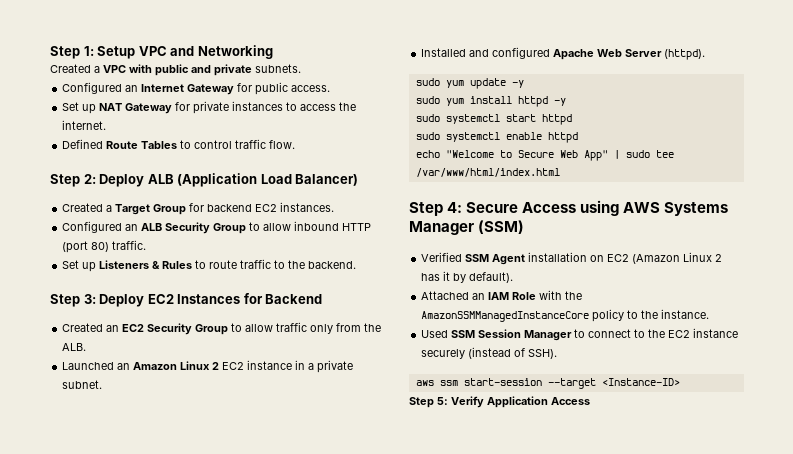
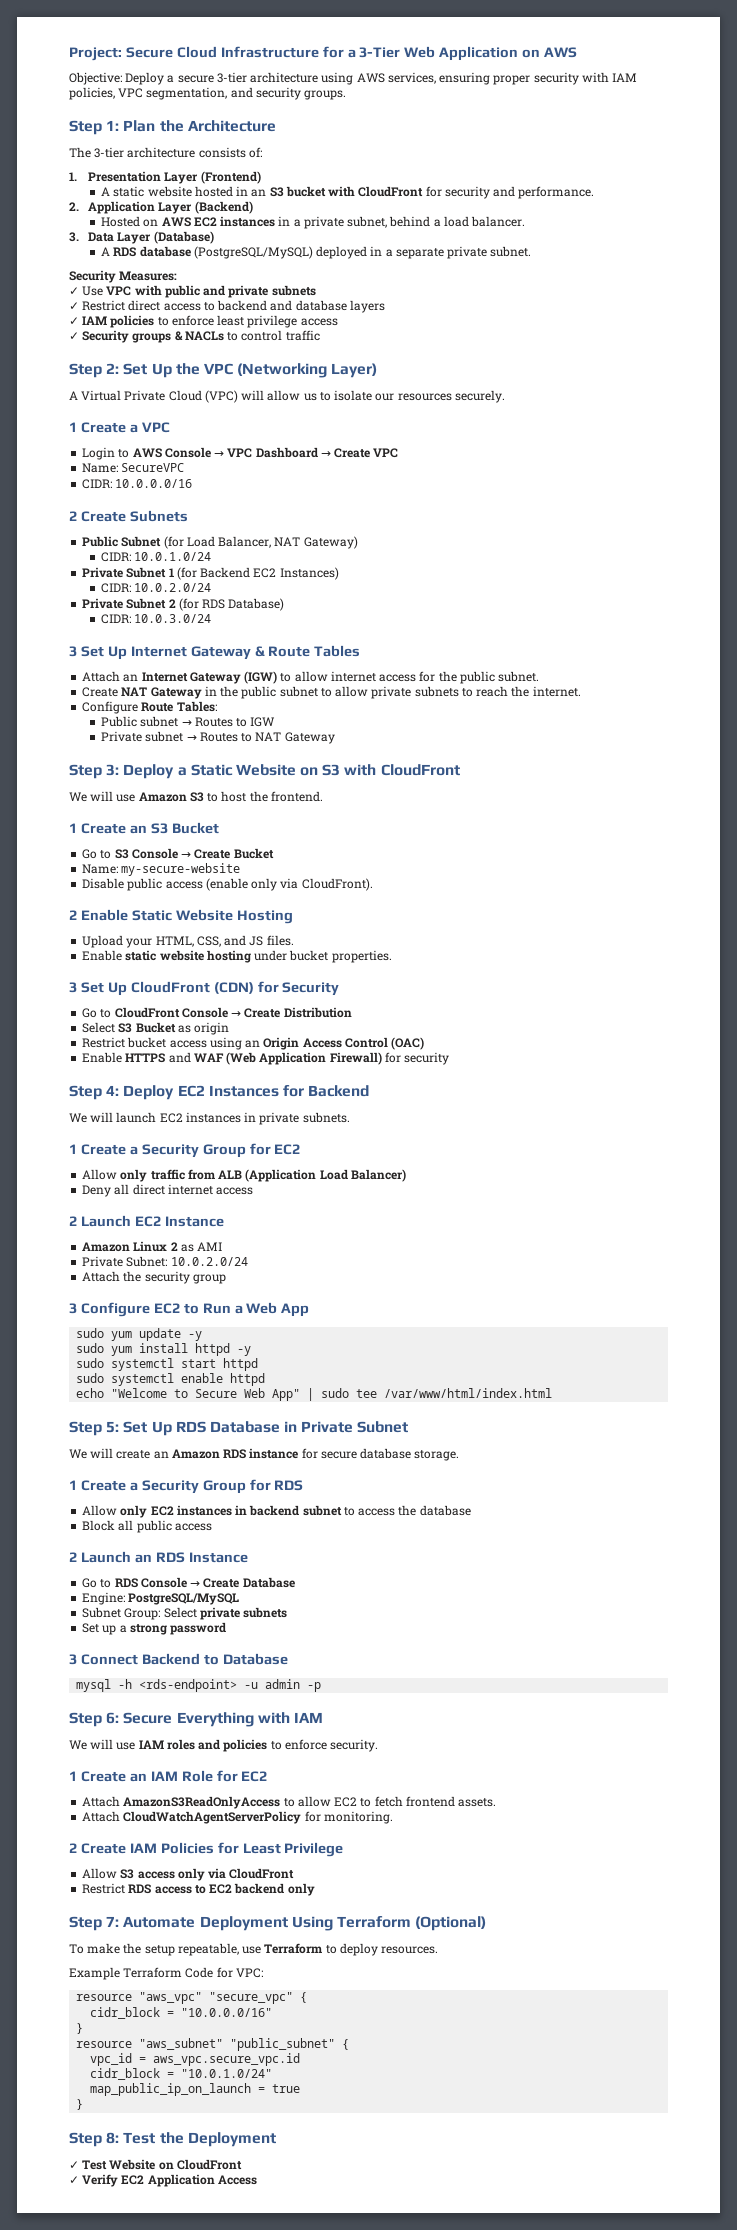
[50,45,273,59] [50,64,100,73] Step 1: Setup VPC and Networking // Created a -> [69,46,578,61] [69,72,638,85] [69,87,347,100] [69,120,276,135] [69,147,262,158] [69,171,261,184] [101,186,595,199] [69,201,253,214] [101,216,526,229] [69,231,214,244] [101,246,532,259] [69,270,178,283] [69,286,104,296] Project: Secure Cloud Infrastructure for a 3-Tier Web Application on AWS // Objective: Deploy a secure 3-tier architecture using AWS services, ensuring proper security with IAM policies, VPC segmentation, and security groups. // Step 1: Plan the Architecture // The 3-tier architecture consists of: // 1. Presentation Layer (Frontend) // A static website hosted in an S3 bucket with CloudFront for security and performance. // 2. Application Layer (Backend) // Hosted on AWS EC2 instances in a private subnet, behind a load balancer. // 3. Data Layer (Database) // A RDS database (PostgreSQL/MySQL) deployed in a separate private subnet. // Security Measures: // ✓ Use
[255,64,301,73] [62,82,331,95] [62,101,357,114] [62,120,107,130] [62,139,296,149] [50,173,359,187] [62,202,335,215] [62,221,372,234] [62,240,147,253] [62,259,357,272] [50,293,323,307] [62,322,382,335] [62,343,87,351] [62,360,354,373] [62,380,103,389] [421,47,706,60] subnets. // Configured an Internet Gateway for public access. // Set up NAT Gateway for private instances to access the internet. // Defined Route Tables to control traffic flow. // Step 2: Deploy ALB (Application Load Balancer) // Created a Target Group for backend EC2 instances. // Configured an ALB Security Group to allow inbound HTTP (port 80) traffic. // Set up Listeners & Rules to route traffic to the backend. // Step 3: Deploy EC2 Instances for Backend // Created an EC2 Security Group to allow traffic only from the ALB. // Launched an Amazon Linux 2 EC2 instance in a private subnet. // Installed and configured Apache Web Server (httpd). -> [271,285,316,296] [69,300,385,313] [69,315,338,328] [69,330,320,343] [69,363,378,378] [69,390,505,403] [69,422,170,433] [82,447,399,460] [82,463,185,473] [82,479,193,489] [69,510,188,522] [82,536,358,549] [101,552,212,562] [82,567,339,580] [101,583,212,593] [82,598,285,611] [101,614,212,624] [69,645,361,660] [82,671,540,684] [82,686,581,699] [82,701,217,714] [101,716,276,727] [101,731,335,744] [69,764,460,779] [69,791,323,802] [69,822,219,834] [82,848,274,859] [82,863,241,876] [82,878,373,891] [69,909,293,924] [82,935,294,948] [82,950,392,963] [69,981,340,996] [82,1007,352,1018] [82,1022,230,1035] [82,1037,425,1050] [82,1052,450,1065] [69,1085,370,1100] [69,1112,350,1125] [69,1143,301,1158] [82,1169,406,1182] [82,1184,254,1197] [69,1215,224,1227] [82,1241,223,1252] [82,1256,248,1267] [82,1271,226,1284] [69,1302,310,1317] subnets // ✓ Restrict direct access to backend and database layers // ✓ IAM policies to enforce least privilege access // ✓ Security groups & NACLs to control traffic // Step 2: Set Up the VPC (Networking Layer) // A Virtual Private Cloud (VPC) will allow us to isolate our resources securely. // 1 Create a VPC // Login to AWS Console → VPC Dashboard → Create VPC // Name: SecureVPC // CIDR: 10.0.0.0/16 // 2 Create Subnets // Public Subnet (for Load Balancer, NAT Gateway) // CIDR: 10.0.1.0/24 // Private Subnet 1 (for Backend EC2 Instances) // CIDR: 10.0.2.0/24 // Private Subnet 2 (for RDS Database) // CIDR: 10.0.3.0/24 // 3 Set Up Internet Gateway & Route Tables // Attach an Internet Gateway (IGW) to allow internet access for the public subnet. // Create NAT Gateway in the public subnet to allow private subnets to reach the internet. // Configure Route Tables: // Public subnet → Routes to IGW // Private subnet → Routes to NAT Gateway // Step 3: Deploy a Static Website on S3 with CloudFront // We will use Amazon S3 to host the frontend. // 1 Create an S3 Bucket // Go to S3 Console → Create Bucket // Name: my-secure-website // Disable public access (enable only via CloudFront). // 2 Enable Static Website Hosting // Upload your HTML, CSS, and JS files. // Enable static website hosting under bucket properties. // 3 Set Up CloudFront (CDN) for Security // Go to CloudFront Console → Create Distribution // Select S3 Bucket as origin // Restrict bucket access using an Origin Access Control (OAC) // Enable HTTPS and WAF (Web Application Firewall) for security // Step 4: Deploy EC2 Instances for Backend // We will launch EC2 instances in private subnets. // 1 Create a Security Group for EC2 // Allow only traffic from ALB (Application Load Balancer) // Deny all direct internet access // 2 Launch EC2 Instance // Amazon Linux 2 as AMI // Private Subnet: 10.0.2.0/24 // Attach the security group // 3 Configure EC2 to Run a Web App
[447,200,729,216] [409,220,525,235] [421,252,723,265] [421,271,514,283] [421,290,583,300] [421,309,710,322] [421,328,739,341] [421,347,558,359] [415,378,680,389] [409,396,484,408] 4: Secure Access using AWS Systems Manager (SSM) // Verified SSM Agent installation on EC2 (Amazon Linux 2 has it by default). // Attached an IAM Role with the AmazonSSMManagedInstanceCore policy to the instance. // Used SSM Session Manager to connect to the EC2 instance securely (instead of SSH). // aws ssm start-session --target <Instance-ID> // Step 5: Verify -> [106,1421,409,1436] [69,1448,460,1461] [69,1479,304,1494] [82,1505,471,1518] [82,1520,212,1533] [69,1551,248,1563] [82,1577,295,1588] [82,1592,240,1605] [82,1607,288,1620] [82,1622,227,1635] [69,1653,288,1665] [76,1679,322,1692] [69,1712,323,1727] [69,1739,379,1752] [69,1770,268,1782] [82,1796,497,1809] [82,1811,393,1824] [69,1842,344,1857] [82,1868,295,1881] [82,1883,315,1896] [69,1916,487,1931] [69,1943,439,1956] [69,1967,263,1980] [76,1992,308,2004] [90,2007,273,2019] [76,2023,84,2034] [76,2038,350,2051] [90,2053,301,2066] [90,2068,273,2080] [90,2083,301,2096] [76,2099,84,2110] [69,2132,276,2147] [69,2159,242,2170] [69,2174,145,2187] 5: Set Up RDS Database in Private Subnet // We will create an Amazon RDS instance for secure database storage. // 1 Create a Security Group for RDS // Allow only EC2 instances in backend subnet to access the database // Block all public access // 2 Launch an RDS Instance // Go to RDS Console → Create Database // Engine: PostgreSQL/MySQL // Subnet Group: Select private subnets // Set up a strong password // 3 Connect Backend to Database // mysql -h <rds-endpoint> -u admin -p // Step 6: Secure Everything with IAM // We will use IAM roles and policies to enforce security. // 1 Create an IAM Role for EC2 // Attach AmazonS3ReadOnlyAccess to allow EC2 to fetch frontend assets. // Attach CloudWatchAgentServerPolicy for monitoring. // 2 Create IAM Policies for Least Privilege // Allow S3 access only via CloudFront // Restrict RDS access to EC2 backend only // Step 7: Automate Deployment Using Terraform (Optional) // To make the setup repeatable, use Terraform to deploy resources. // Example Terraform Code for VPC: // resource "aws_vpc" "secure_vpc" { // cidr_block = "10.0.0.0/16" // } // resource "aws_subnet" "public_subnet" { // vpc_id = aws_vpc.secure_vpc.id // cidr_block = "10.0.1.0/24" // map_public_ip_on_launch = true // } // Step 8: Test the Deployment // ✓ Test Website on CloudFront // ✓ Verify EC2

